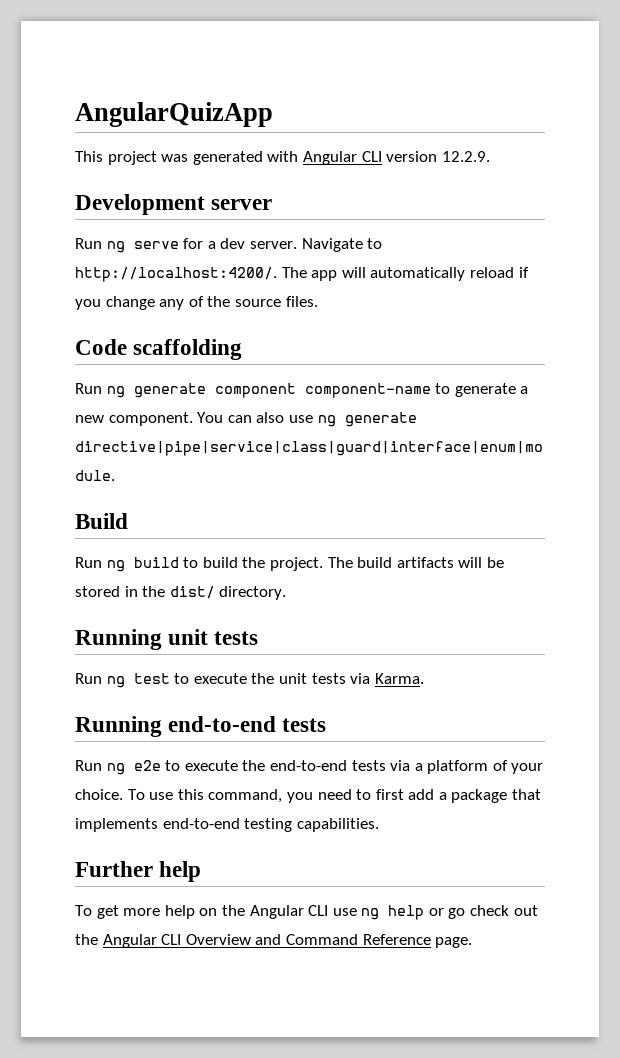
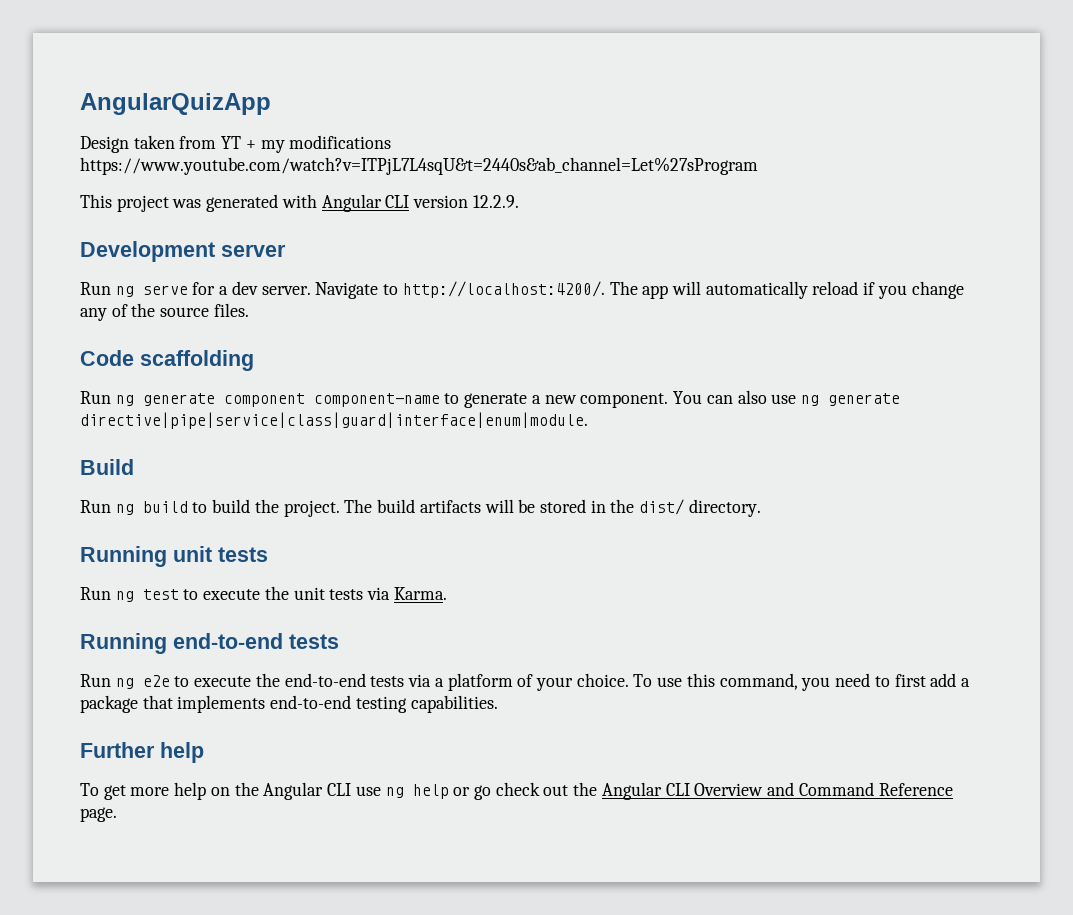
(273, 114) none -> [80,135,392,153] [80,157,758,175] // Design taken from YT + my modifications https://www.youtube.com/watch?v=ITPjL7L4sqU&t=2440s&ab_channel=Let%27sProgram

